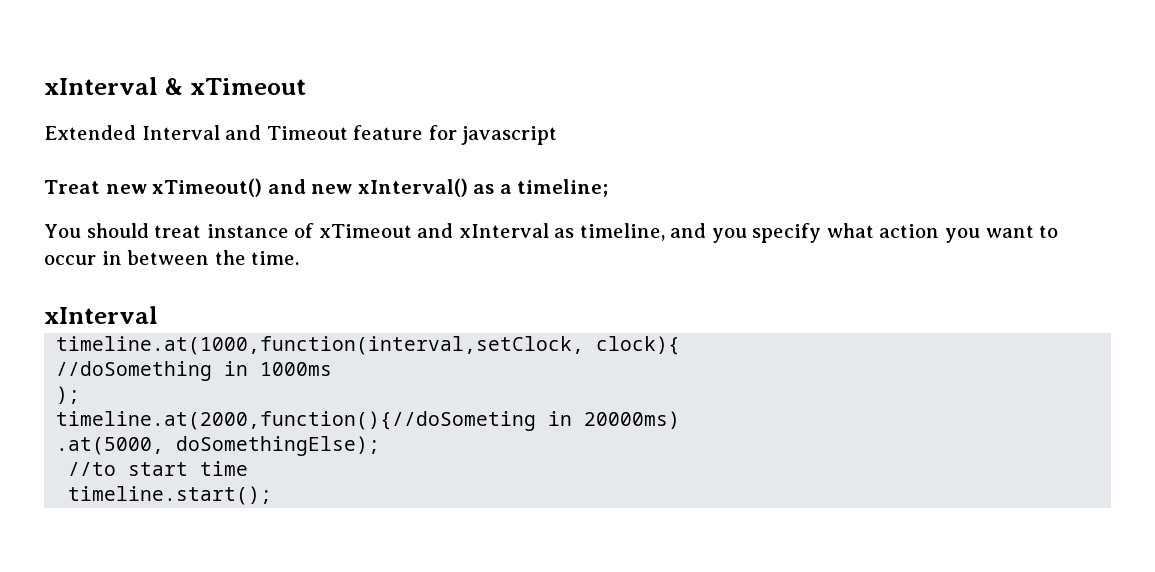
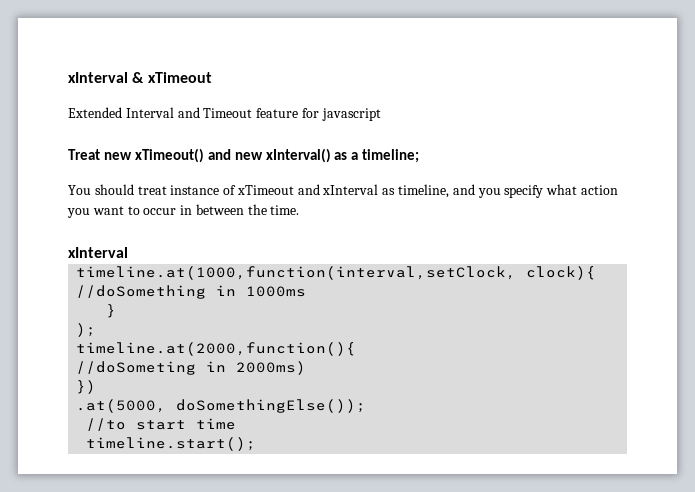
(333, 369) none -> [106,304,117,318] // }
[56,411,681,431] timeline.at(2000,function(){//doSometing in 20000ms) -> [76,342,357,356] [76,361,307,375] [76,380,97,394] timeline.at(2000,function(){ // //doSometing in 2000ms) // })
[176,436,381,456] doSomethingElse); -> [176,399,367,413] doSomethingElse());

